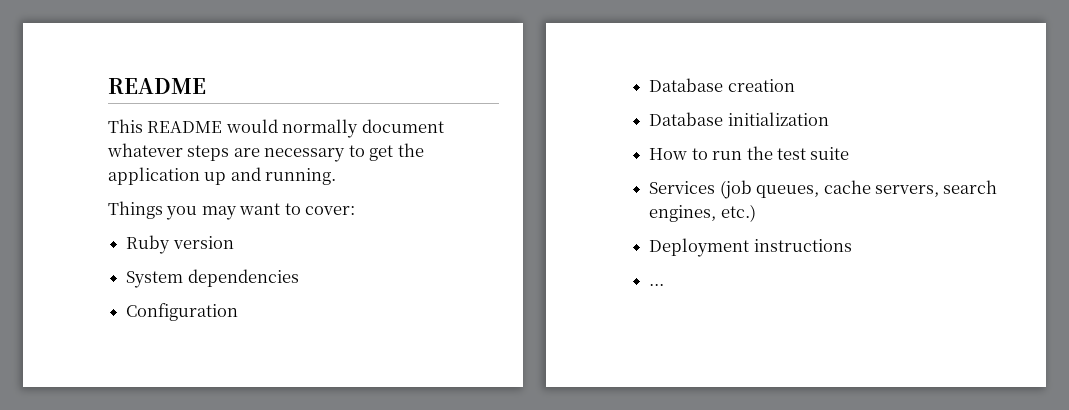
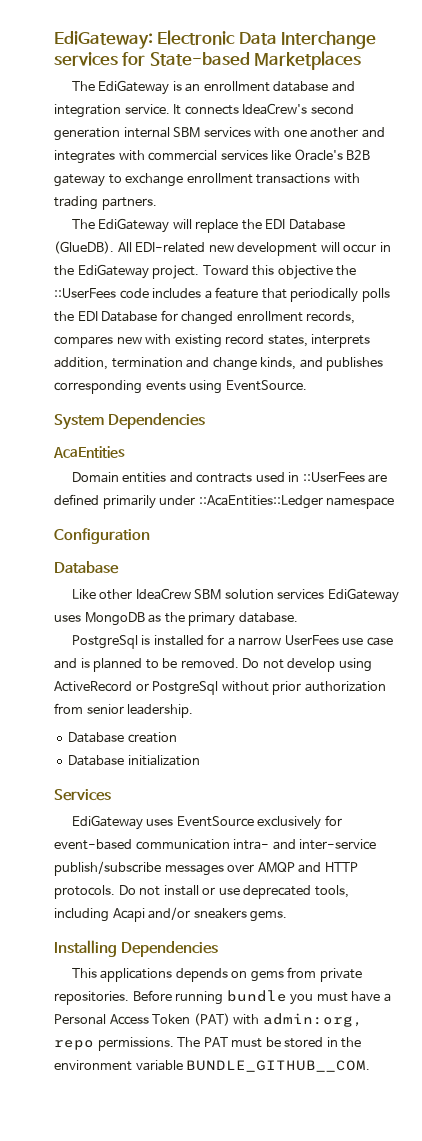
[108,78,206,94] [108,119,444,138] [107,143,424,162] [108,167,337,185] [108,201,356,220] [126,235,234,254] [126,269,299,288] [126,303,239,321] [649,78,795,92] [649,112,829,126] [649,146,850,160] [649,180,998,199] [649,204,756,222] [649,238,852,257] [649,283,665,286] README // This README would normally document whatever steps are necessary to get the application up and running. // Things you may want to cover: // Ruby version // System dependencies // Configuration // Database creation // Database initialization // How to run the test suite // Services (job queues, cache servers, search engines, etc.) // Deployment instructions // ... -> [54,30,377,49] [54,51,362,70] [71,80,355,95] [54,103,354,118] [54,127,385,141] [54,149,371,164] [54,173,360,187] [54,196,157,210] [71,218,345,233] [54,241,391,256] [54,264,357,279] [54,287,390,302] [54,310,356,325] [54,334,371,348] [54,357,384,371] [54,380,307,394] [54,413,206,430] [53,446,125,458] [71,472,388,483] [54,494,395,509] [54,528,150,544] [54,561,119,574] [71,588,399,603] [54,612,298,626] [71,634,393,649] [54,658,372,672] [54,681,386,695] [54,703,194,718] [68,732,177,743] [68,755,200,766] [54,789,111,801] [71,815,342,830] [54,839,377,850] [54,861,358,876] [54,885,349,899] [54,907,288,922] [54,940,219,957] [71,967,362,982] [54,990,391,1005] [54,1013,363,1027] [54,1037,362,1051] [54,1060,371,1072] EdiGateway: Electronic Data Interchange services for State-based Marketplaces // The EdiGateway is an enrollment database and integration service. It connects IdeaCrew's second generation internal SBM services with one another and integrates with commercial services like Oracle's B2B gateway to exchange enrollment transactions with trading partners. // The EdiGateway will replace the EDI Database (GlueDB). All EDI-related new development will occur in the EdiGateway project. Toward this objective the ::UserFees code includes a feature that periodically polls the EDI Database for changed enrollment records, compares new with existing record states, interprets addition, termination and change kinds, and publishes corresponding events using EventSource. // System Dependencies // AcaEntities // Domain entities and contracts used in ::UserFees are defined primarily under ::AcaEntities::Ledger namespace // Configuration // Database // Like other IdeaCrew SBM solution services EdiGateway uses MongoDB as the primary database. // PostgreSql is installed for a narrow UserFees use case and is planned to be removed. Do not develop using ActiveRecord or PostgreSql without prior authorization from senior leadership. // Database creation // Database initialization // Services // EdiGateway uses EventSource exclusively for event-based communication intra- and inter-service publish/subscribe messages over AMQP and HTTP protocols. Do not install or use deprecated tools, including Acapi and/or sneakers gems. // Installing Dependencies // This applications depends on gems from private repositories. Before running bundle you must have a Personal Access Token (PAT) with admin:org, repo permissions. The PAT must be stored in the environment variable BUNDLE_GITHUB__COM.

